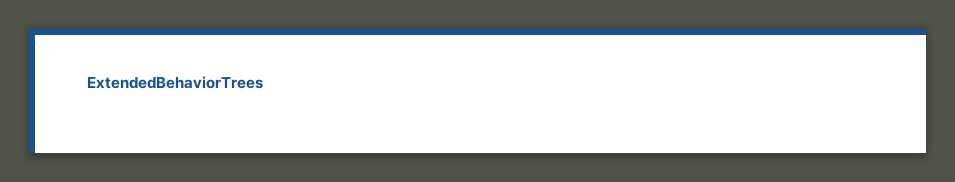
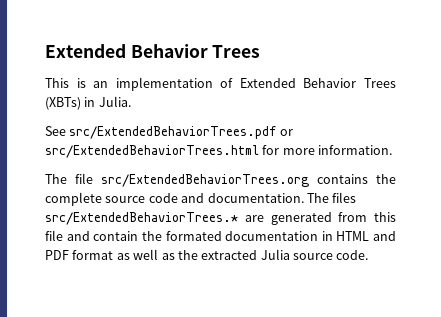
[87,76,263,89] ExtendedBehaviorTrees -> [45,44,261,58] [45,77,396,91] [45,96,131,110] [45,126,293,139] [45,145,393,158] [45,173,396,187] [45,192,357,206] [45,212,396,225] [45,230,396,241] [45,249,369,260] Extended Behavior Trees // This is an implementation of Extended Behavior Trees (XBTs) in Julia. // See src/ExtendedBehaviorTrees.pdf or src/ExtendedBehaviorTrees.html for more information. // The file src/ExtendedBehaviorTrees.org contains the complete source code and documentation. The files src/ExtendedBehaviorTrees.* are generated from this file and contain the formated documentation in HTML and PDF format as well as the extracted Julia source code.

